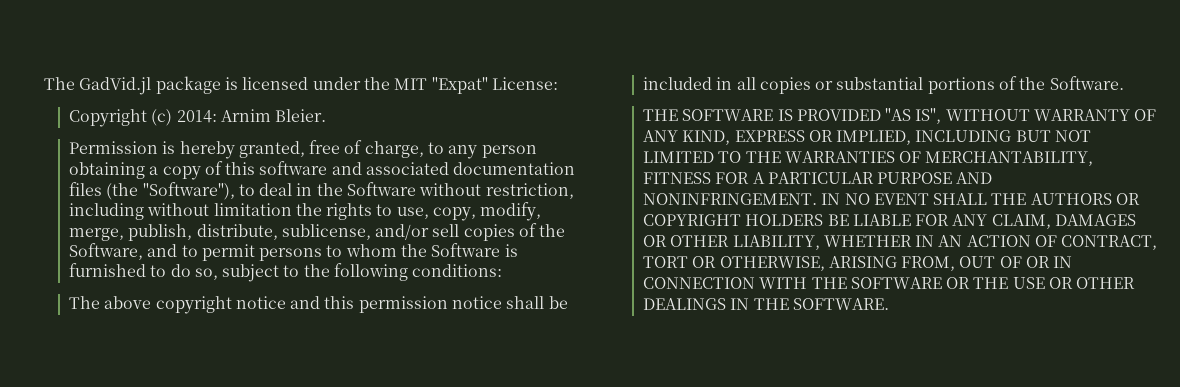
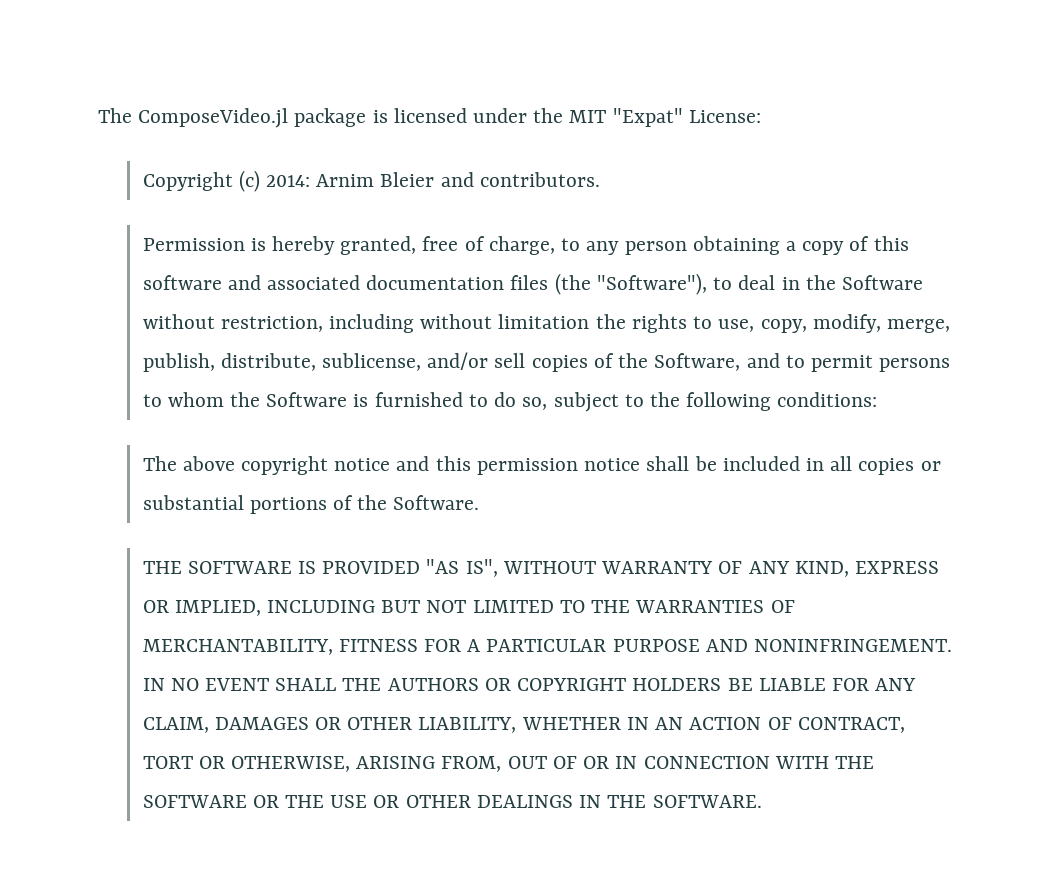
[44,77,152,95] The GadVid.jl -> [98,108,289,128] The ComposeVideo.jl
[275,109,327,122] Bleier. -> [380,172,600,187] Bleier and contributors.

